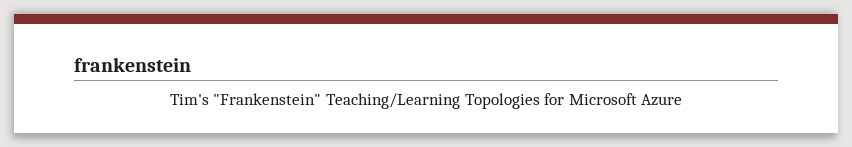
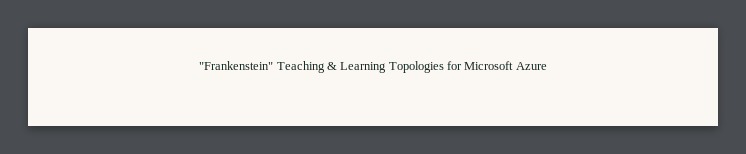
[74,57,191,72] [169,93,460,109] frankenstein // Tim's "Frankenstein" Teaching/Learning -> [199,61,387,73] "Frankenstein" Teaching & Learning

